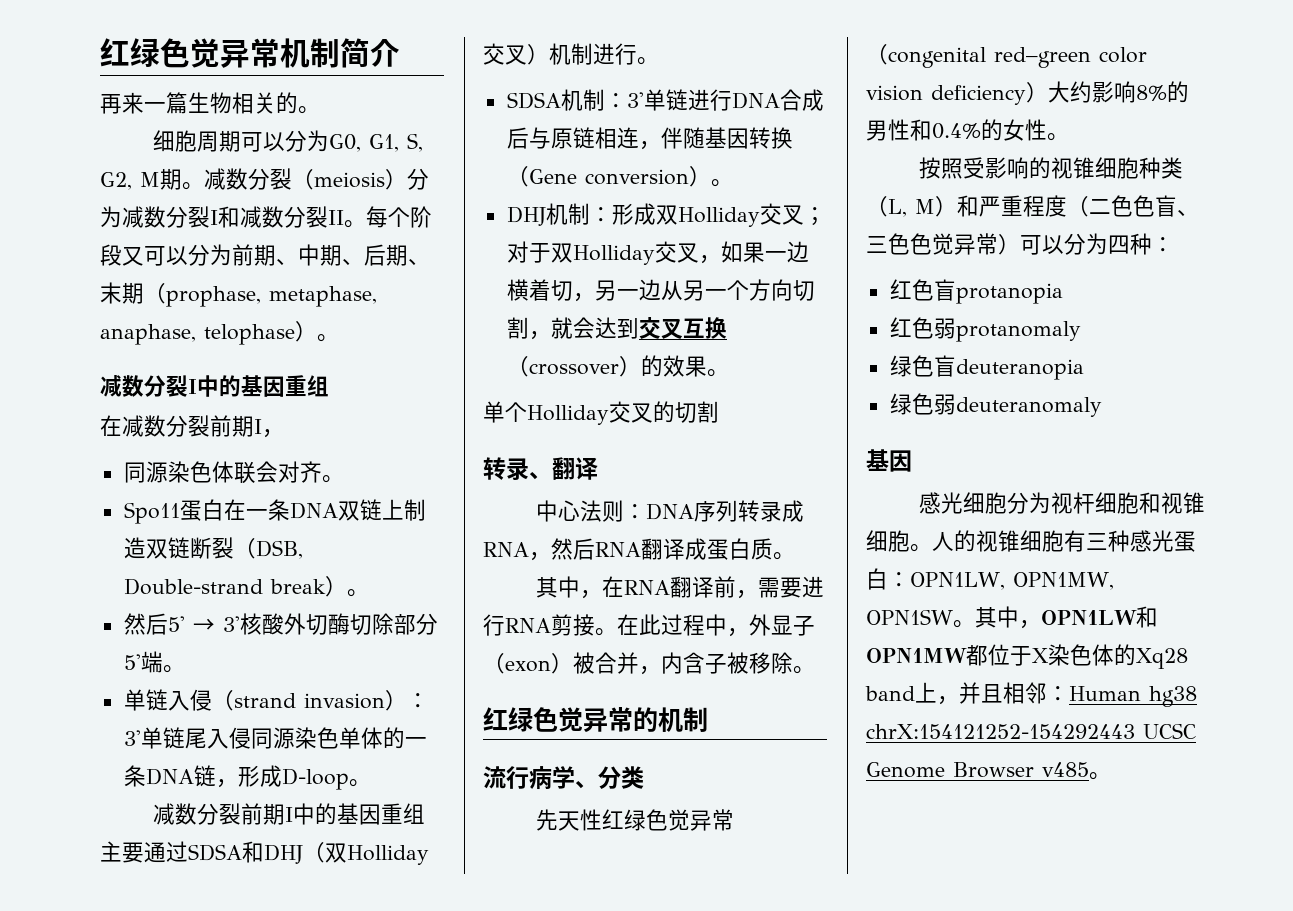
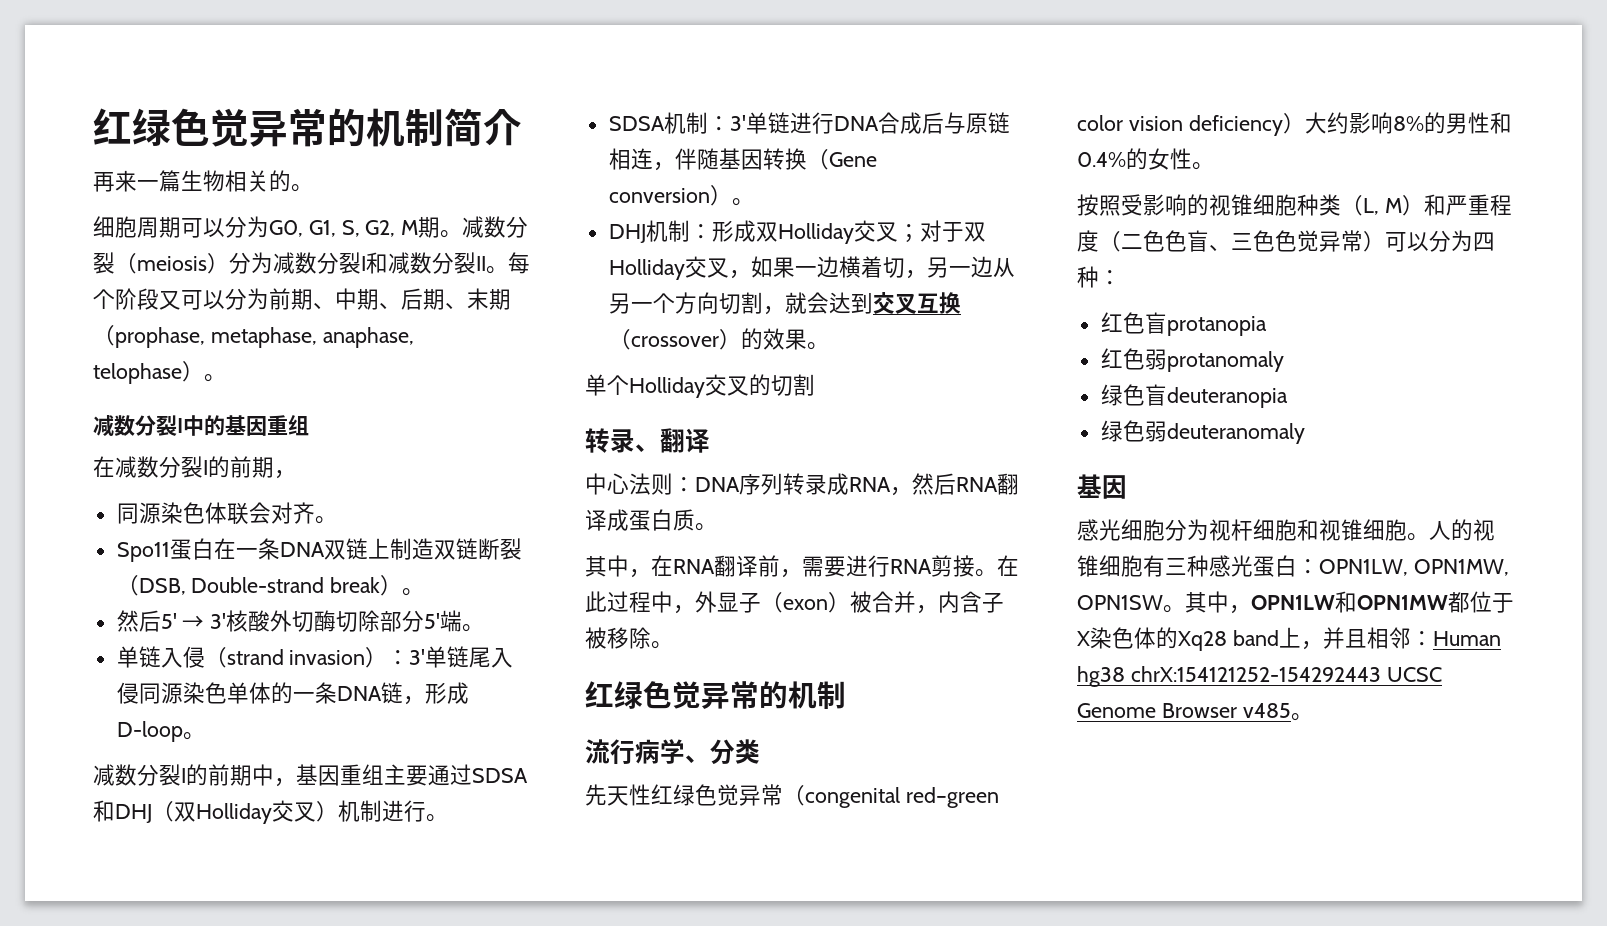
[100,38,280,68] 红绿色觉异常 -> [93,108,366,147] 红绿色觉异常的
[210,415,262,437] 前期I -> [203,456,274,478] I的前期
[241,803,338,825] 前期I中的 -> [181,764,296,787] I的前期中，

